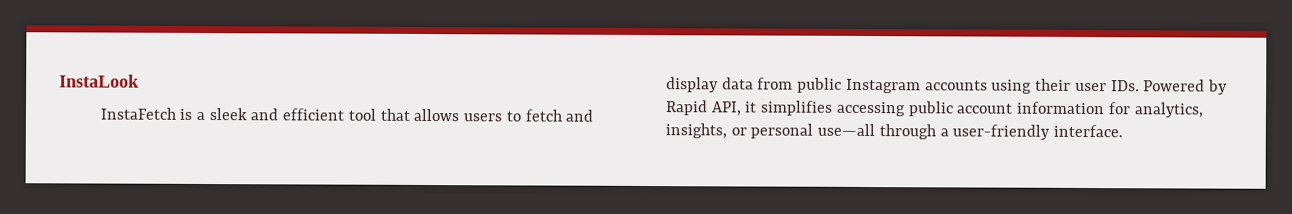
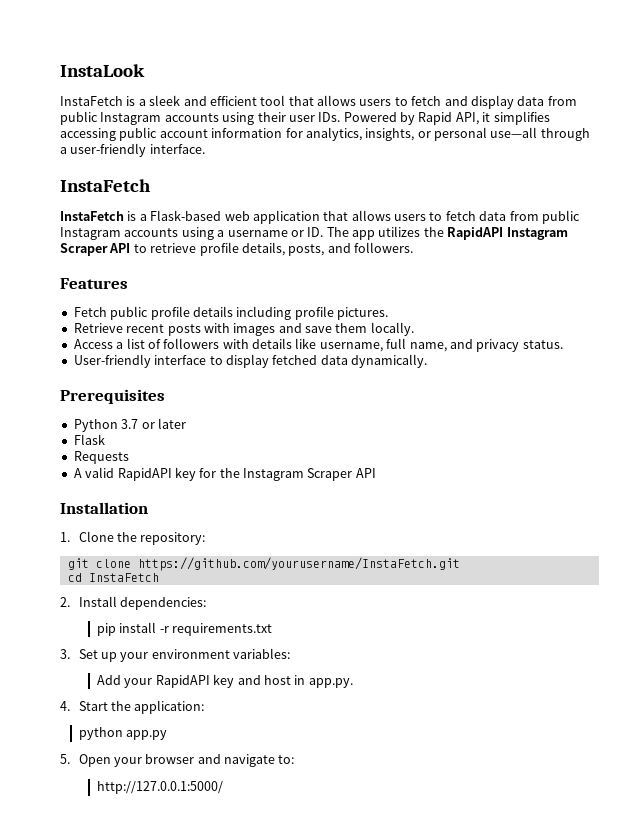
(1124, 131) none -> [60,179,151,192] [60,210,580,224] [60,226,568,240] [60,242,413,256] [60,278,128,289] [73,306,388,320] [73,322,414,336] [73,338,563,352] [73,354,427,368] [60,389,165,404] [73,418,186,432] [73,434,105,445] [73,451,129,464] [73,467,376,481] [60,502,148,514] [60,531,206,545] [67,557,460,571] [67,573,159,582] [60,596,206,610] [97,622,273,636] [60,648,291,662] [97,674,353,688] [60,700,205,714] [78,727,167,740] [60,754,295,767] [97,781,224,794] // InstaFetch // InstaFetch is a Flask-based web application that allows users to fetch data from public Instagram accounts using a username or ID. The app utilizes the RapidAPI Instagram Scraper API to retrieve profile details, posts, and followers. // Features // Fetch public profile details including profile pictures. // Retrieve recent posts with images and save them locally. // Access a list of followers with details like username, full name, and privacy status. // User-friendly interface to display fetched data dynamically. // Prerequisites // Python 3.7 or later // Flask // Requests // A valid RapidAPI key for the Instagram Scraper API // Installation // 1. Clone the repository: // git clone https://github.com/yourusername/InstaFetch.git // cd InstaFetch // 2. Install dependencies: // pip install -r requirements.txt // 3. Set up your environment variables: // Add your RapidAPI key and host in app.py. // 4. Start the application: // python app.py // 5. Open your browser and navigate to: // http://127.0.0.1:5000/

